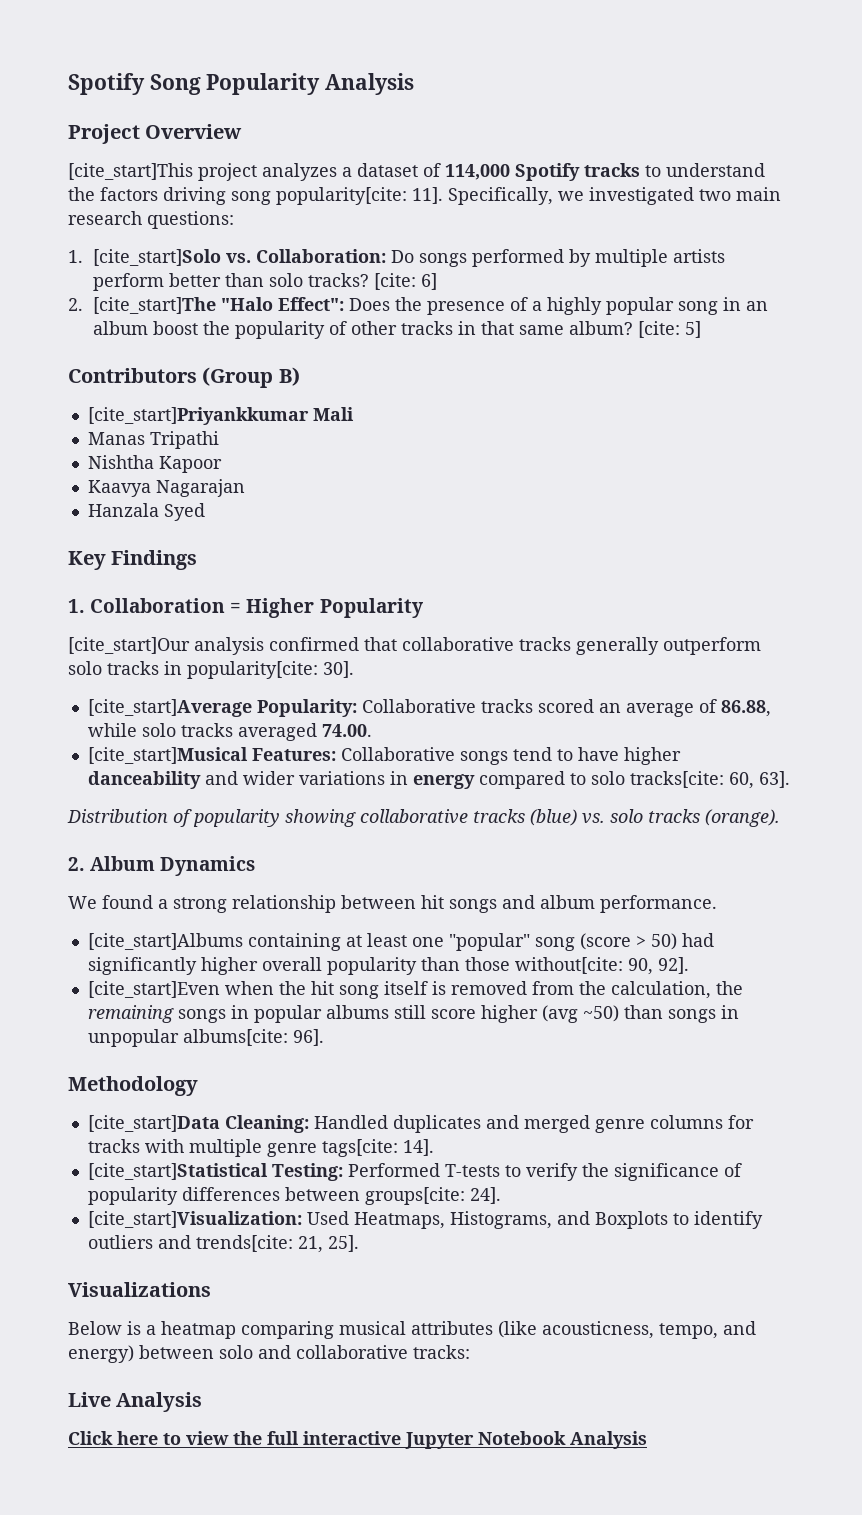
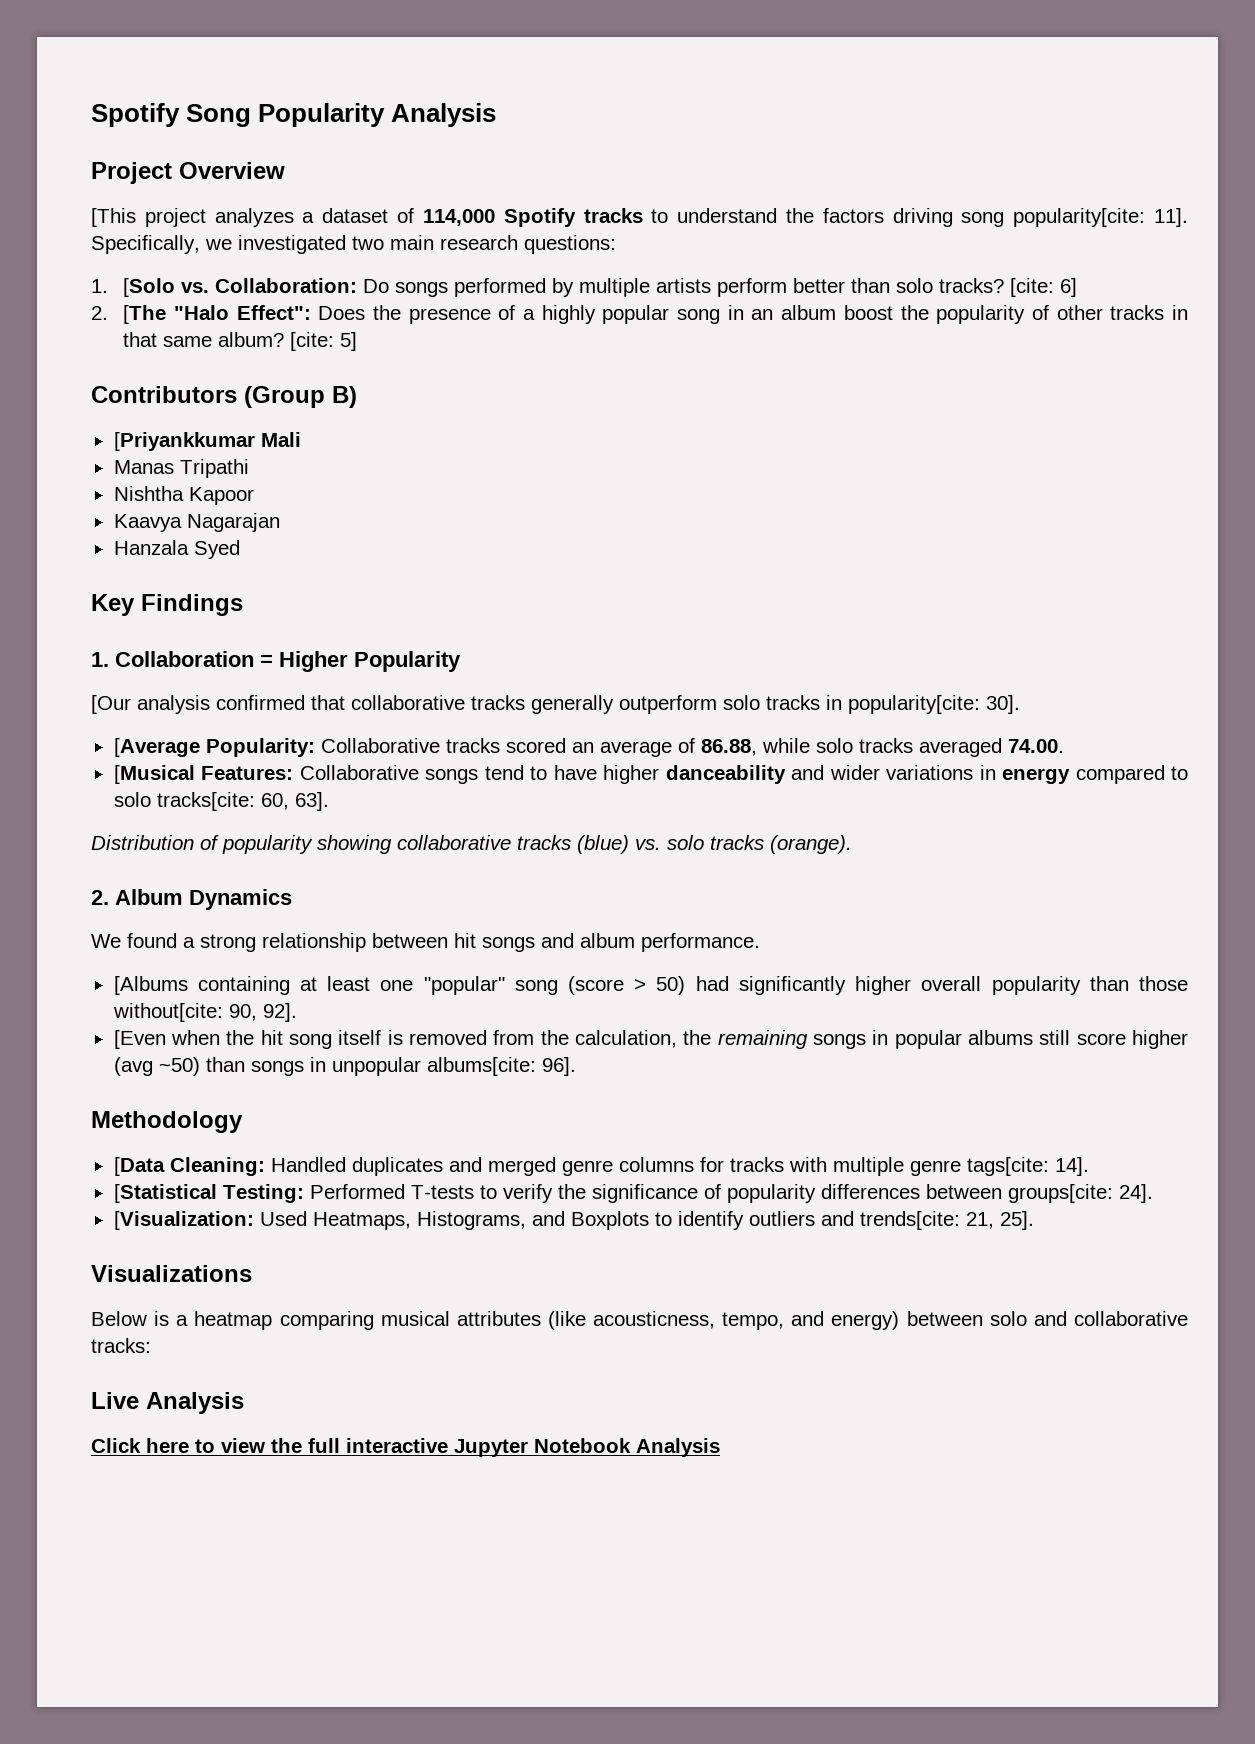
[68,163,193,180] [cite_start]This -> [91,208,136,227] [This
[93,249,222,266] [cite_start]Solo -> [123,278,176,297] [Solo
[93,297,217,314] [cite_start]The -> [123,305,167,324] [The
[87,407,309,425] [cite_start]Priyankkumar -> [113,432,255,451] [Priyankkumar
[68,637,190,654] [cite_start]Our -> [91,695,131,714] [Our
[87,699,252,717] [cite_start]Average -> [113,738,200,757] [Average
[87,747,248,764] [cite_start]Musical -> [113,765,195,784] [Musical
[87,933,243,950] [cite_start]Albums -> [113,976,188,995] [Albums
[87,981,220,998] [cite_start]Even -> [113,1030,166,1049] [Even
[87,1115,220,1132] [cite_start]Data -> [113,1157,165,1176] [Data
[87,1163,268,1180] [cite_start]Statistical -> [113,1184,217,1203] [Statistical
[87,1211,302,1228] [cite_start]Visualization: -> [113,1211,254,1230] [Visualization:

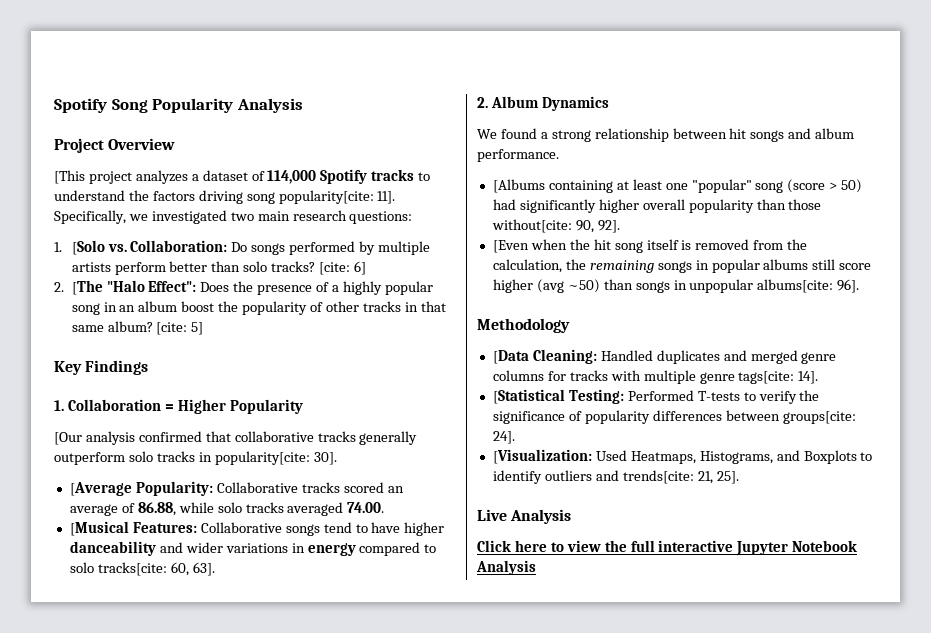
[91,386,357,408] [113,432,301,451] [113,459,249,478] [113,486,254,505] [113,513,280,532] [113,540,240,559] // Contributors (Group B) // [Priyankkumar Mali // Manas Tripathi // Nishtha Kapoor // Kaavya Nagarajan // Hanzala Syed -> (204, 328) none
[91,835,852,854] // Distribution of popularity showing collaborative tracks (blue) vs. solo tracks (orange). -> (215, 569) none
[91,1265,252,1282] [91,1311,1188,1330] [91,1338,151,1353] // Visualizations // Below is a heatmap comparing musical attributes (like acousticness, tempo, and energy) between solo and collaborative tracks: -> (739, 477) none

